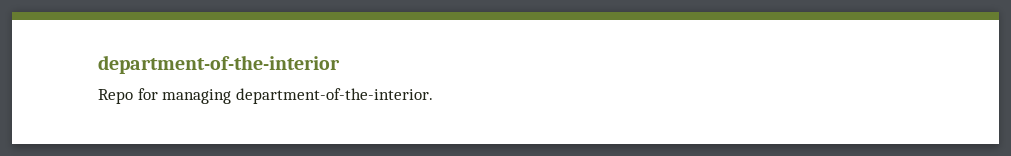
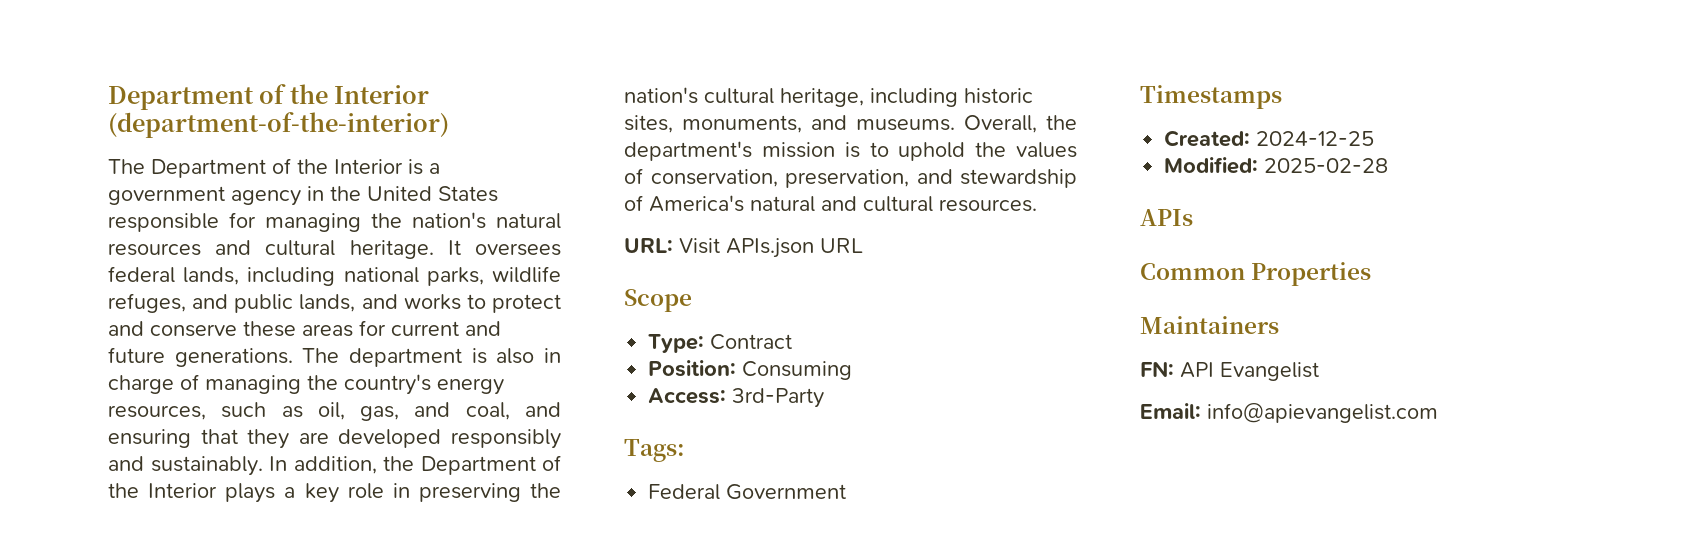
[98,55,340,74] [98,88,433,104] department-of-the-interior // Repo for managing department-of-the-interior. -> [108,84,430,110] [108,112,449,138] [108,158,440,178] [108,186,498,206] [108,212,561,232] [108,240,561,259] [108,266,561,286] [108,293,561,313] [108,320,501,337] [108,347,561,367] [108,374,504,395] [108,402,561,421] [108,429,561,449] [108,455,561,476] [108,483,561,503] [624,87,1033,107] [624,115,1077,133] [624,141,1077,161] [624,168,1077,188] [624,195,1037,212] [624,238,863,258] [624,289,692,312] [648,334,793,353] [648,360,853,380] [648,388,825,408] [624,439,685,462] [648,484,847,500] [1140,85,1282,109] [1164,130,1375,147] [1164,157,1389,174] [1140,209,1193,226] [1140,262,1372,286] [1140,316,1279,334] [1140,361,1319,381] [1140,403,1438,423] Department of the Interior (department-of-the-interior) // The Department of the Interior is a government agency in the United States responsible for managing the nation's natural resources and cultural heritage. It oversees federal lands, including national parks, wildlife refuges, and public lands, and works to protect and conserve these areas for current and future generations. The department is also in charge of managing the country's energy resources, such as oil, gas, and coal, and ensuring that they are developed responsibly and sustainably. In addition, the Department of the Interior plays a key role in preserving the nation's cultural heritage, including historic sites, monuments, and museums. Overall, the department's mission is to uphold the values of conservation, preservation, and stewardship of America's natural and cultural resources. // URL: Visit APIs.json URL // Scope // Type: Contract // Position: Consuming // Access: 3rd-Party // Tags: // Federal Government // Timestamps // Created: 2024-12-25 // Modified: 2025-02-28 // APIs // Common Properties // Maintainers // FN: API Evangelist // Email: info@apievangelist.com

